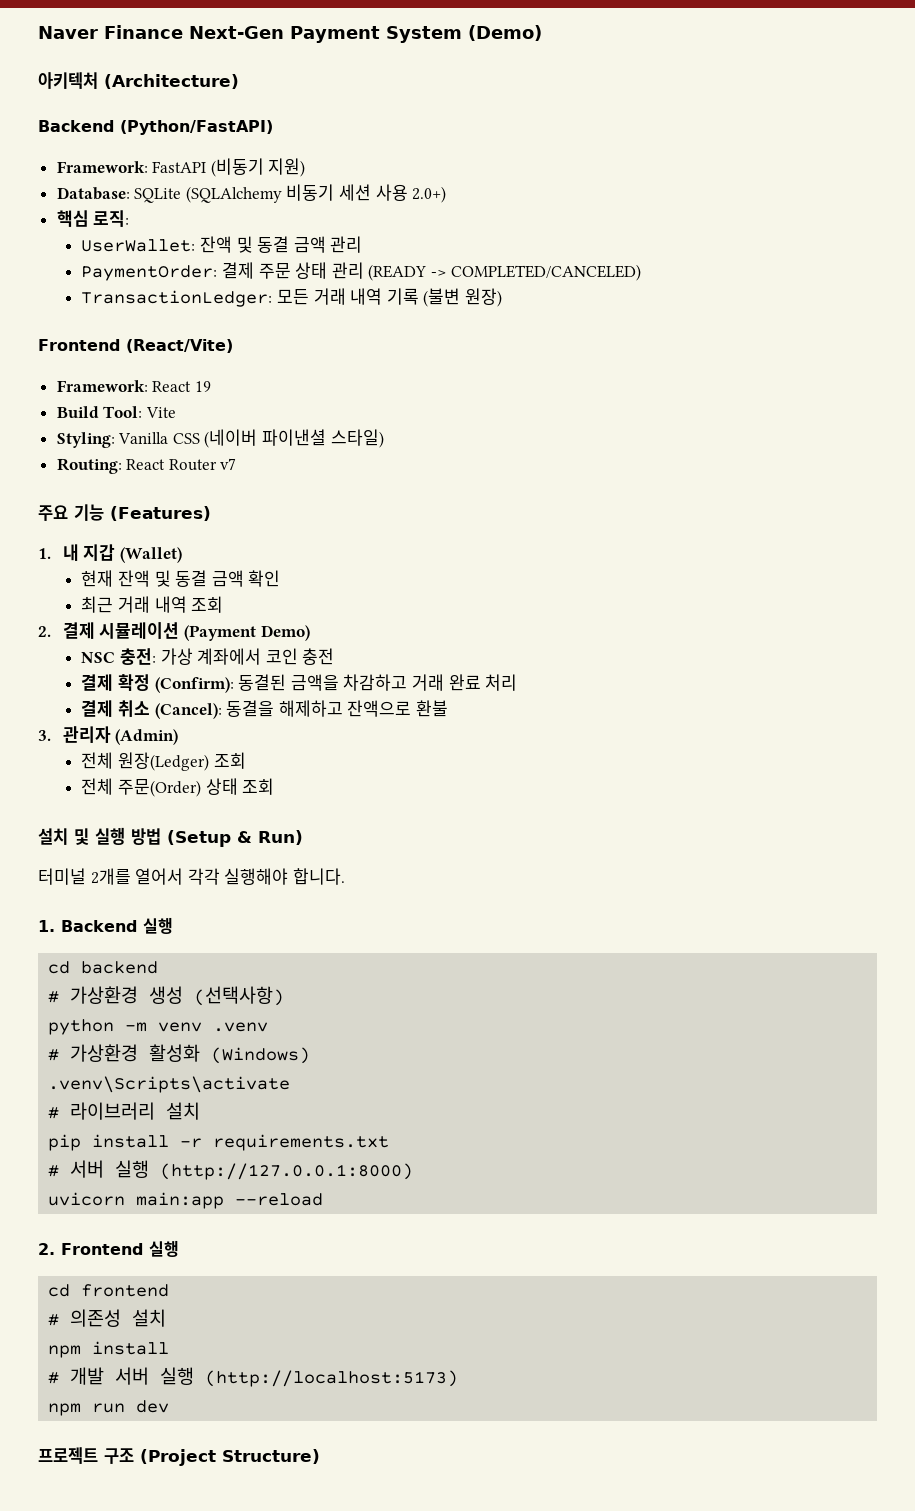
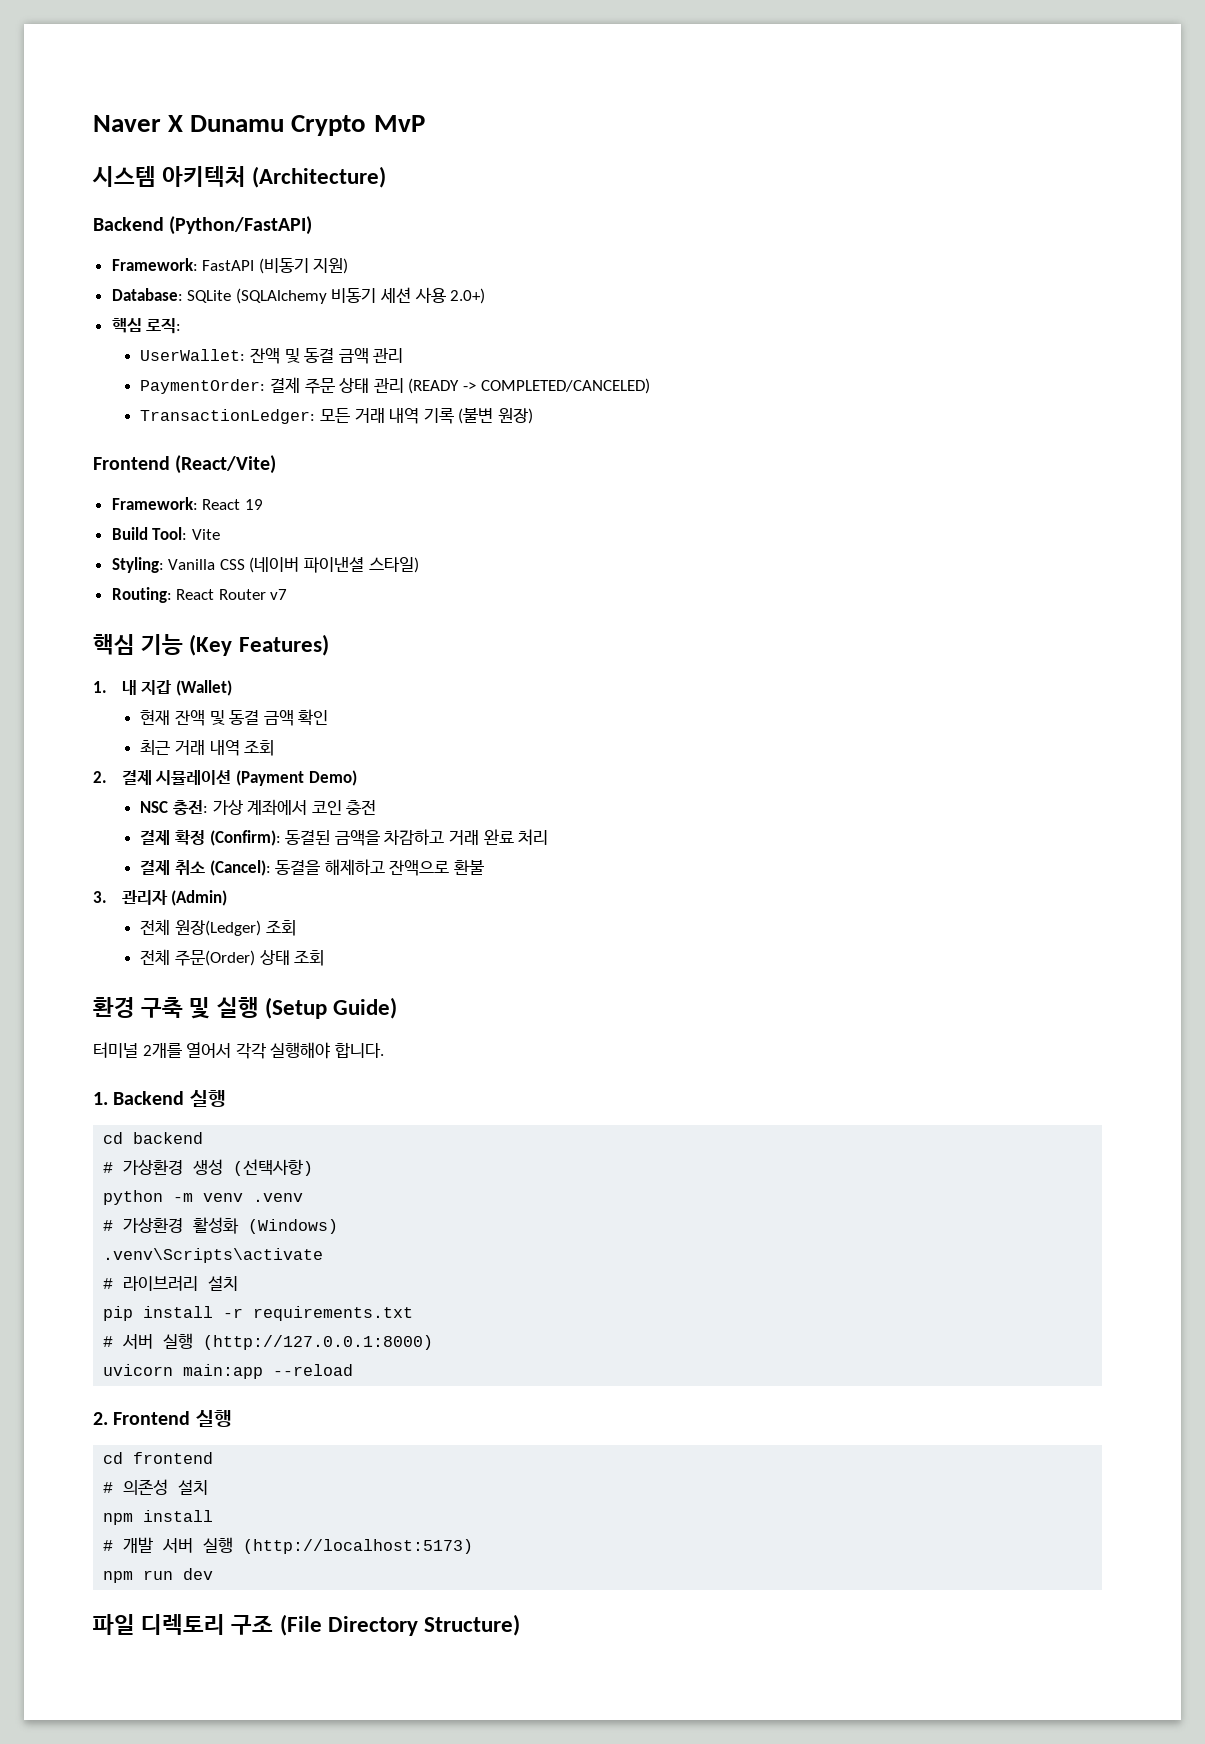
[104,25,542,43] Finance Next-Gen Payment System (Demo) // -> [168,115,425,136] [92,166,156,187] X Dunamu Crypto MvP // 시스템
[38,504,211,521] 주요 기능 (Features) -> [93,634,329,656] 핵심 기능 (Key Features)
[38,827,303,847] 설치 및 실행 방법 (Setup & Run) -> [93,997,398,1019] 환경 구축 및 실행 (Setup Guide)
[38,1447,216,1466] 프로젝트 구조 (Project -> [93,1614,418,1636] 파일 디렉토리 구조 (File Directory

